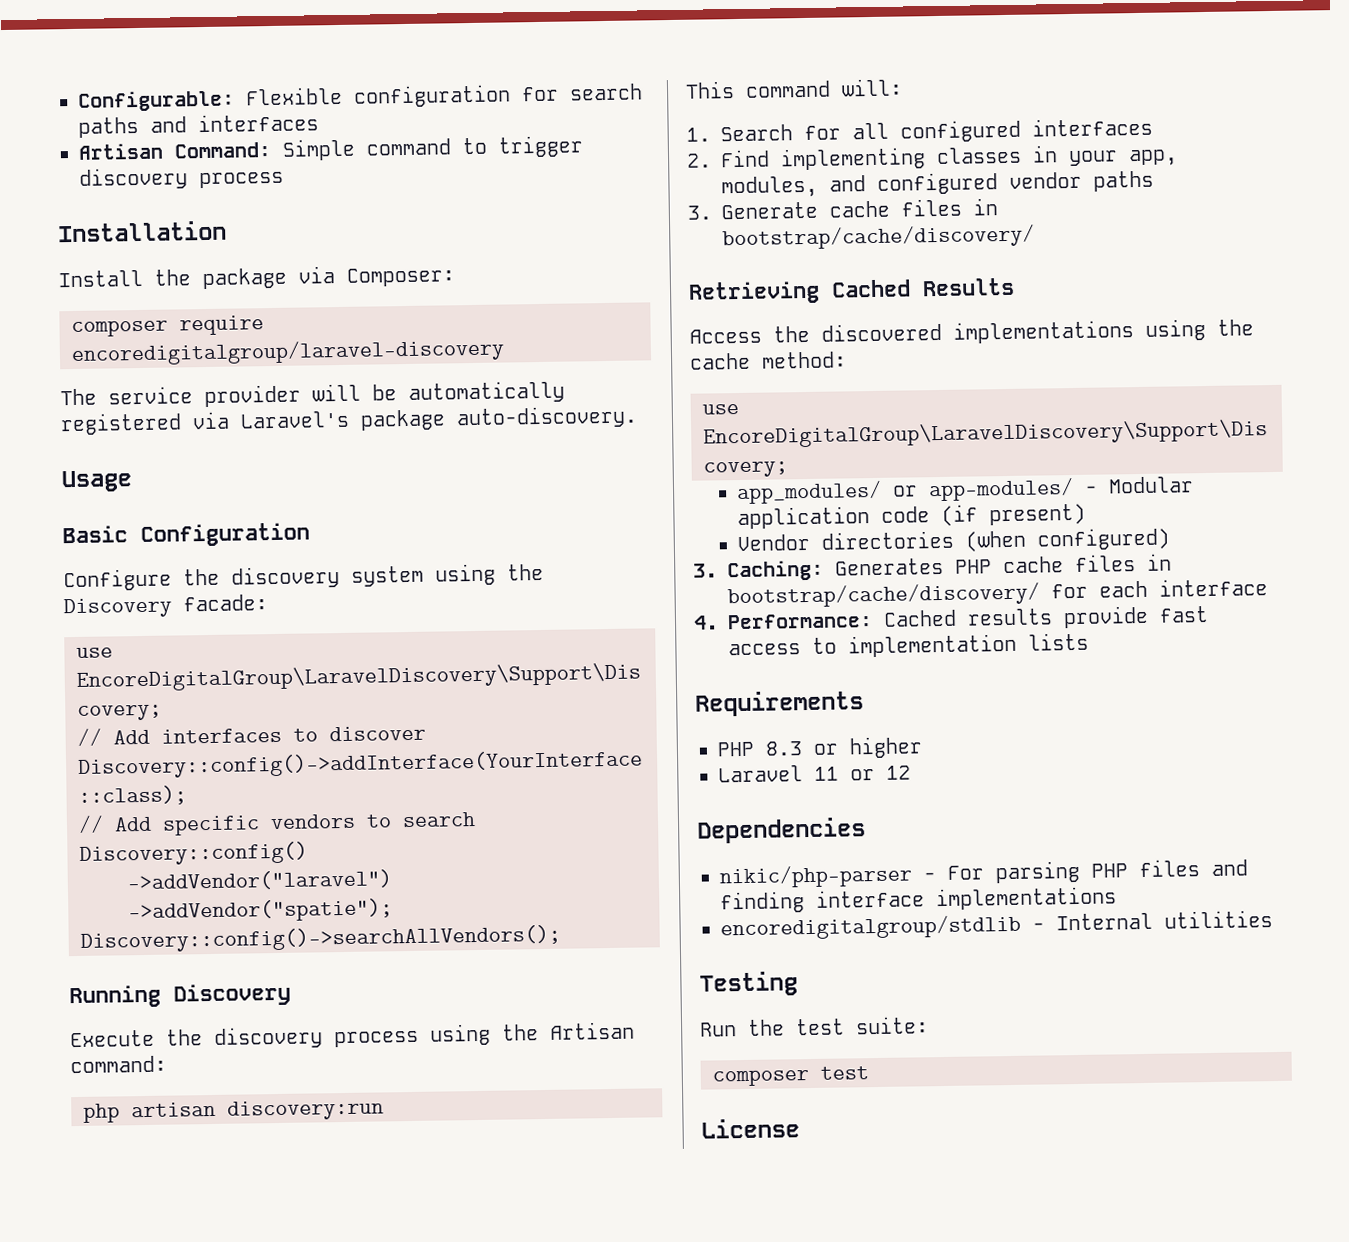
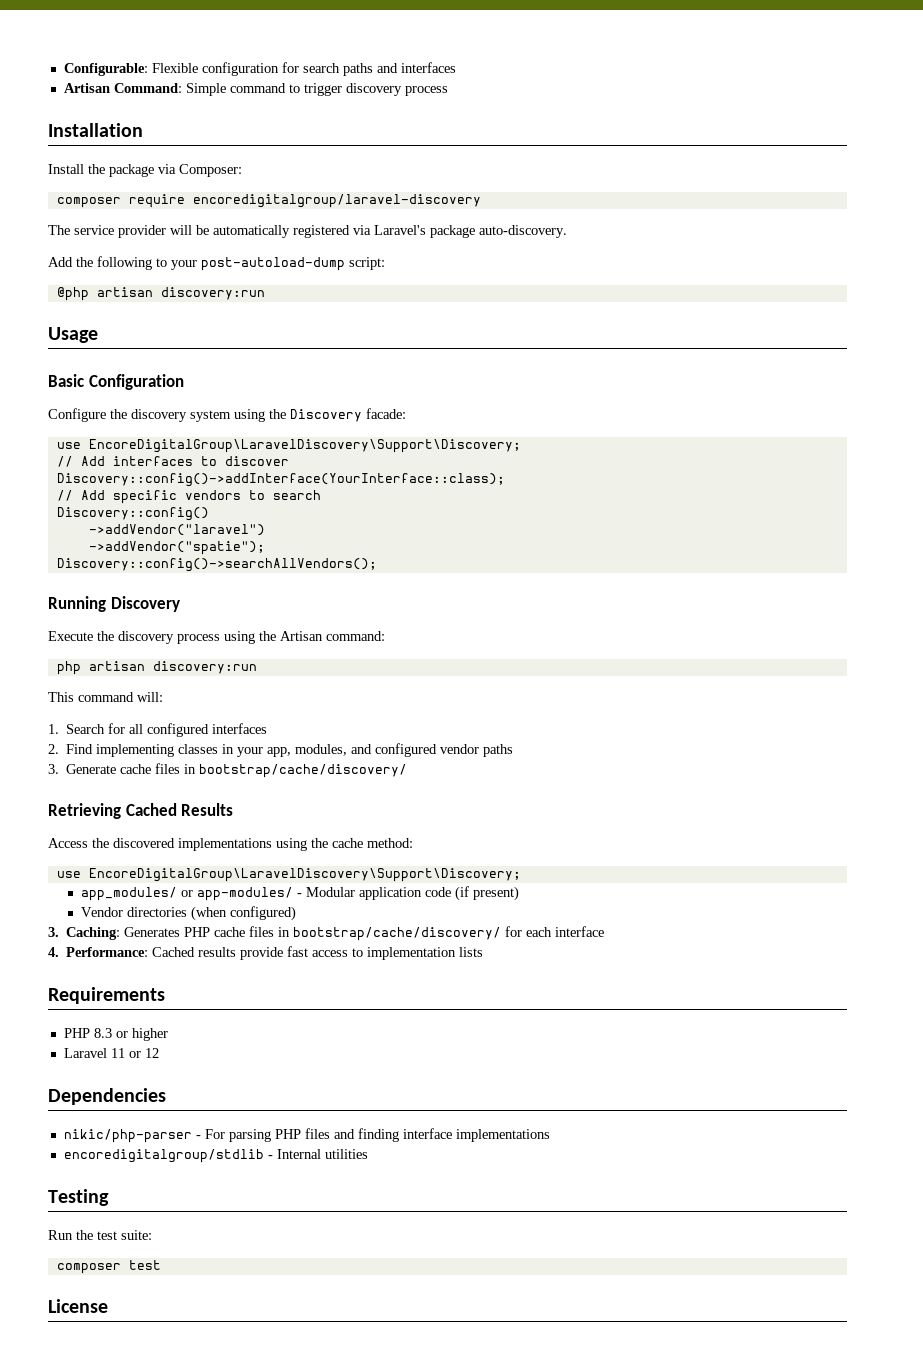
(638, 417) none -> [48,256,385,271] [56,287,265,301] // Add the following to your post-autoload-dump script: // @php artisan discovery:run

